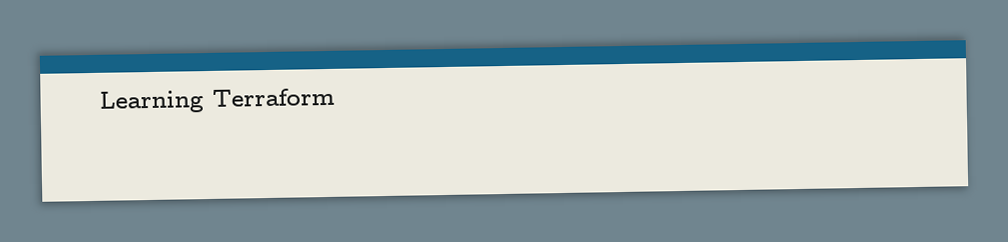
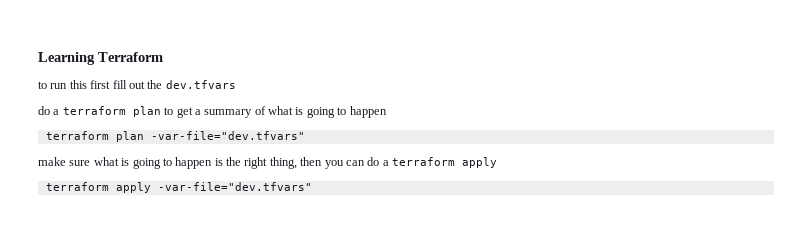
(335, 97) none -> [38,80,236,89] [38,106,387,118] [45,131,305,142] [38,157,497,169] [45,182,312,193] // to run this first fill out the dev.tfvars // do a terraform plan to get a summary of what is going to happen // terraform plan -var-file="dev.tfvars" // make sure what is going to happen is the right thing, then you can do a terraform apply // terraform apply -var-file="dev.tfvars"

